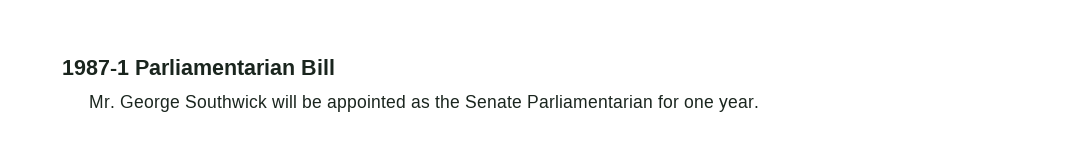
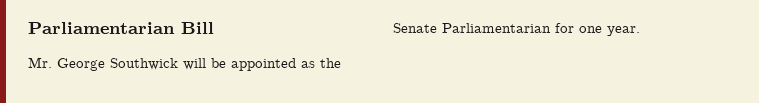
[62,60,129,75] 1987-1 -> (28, 28) none

